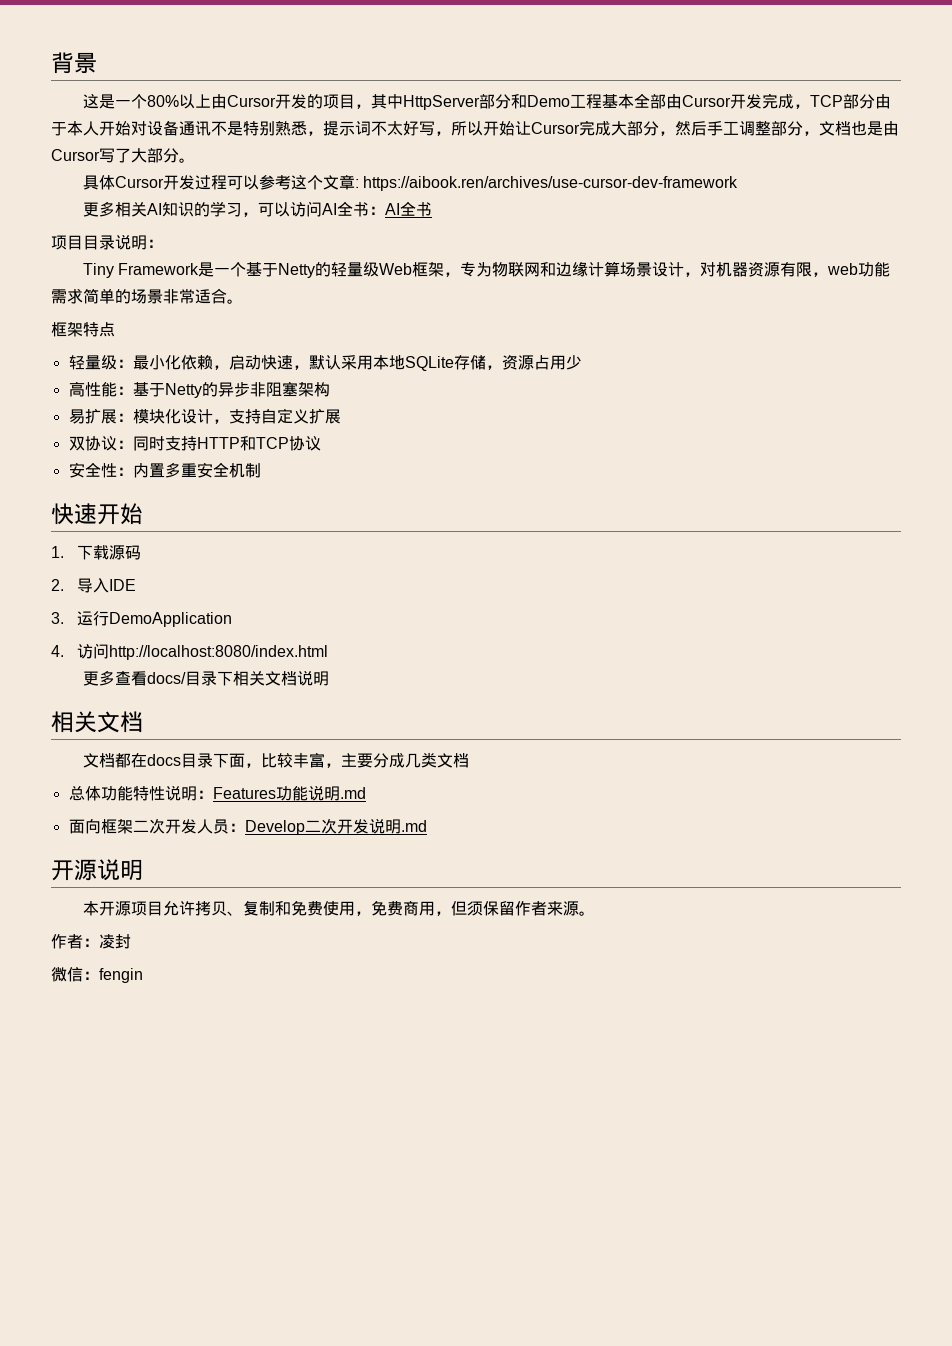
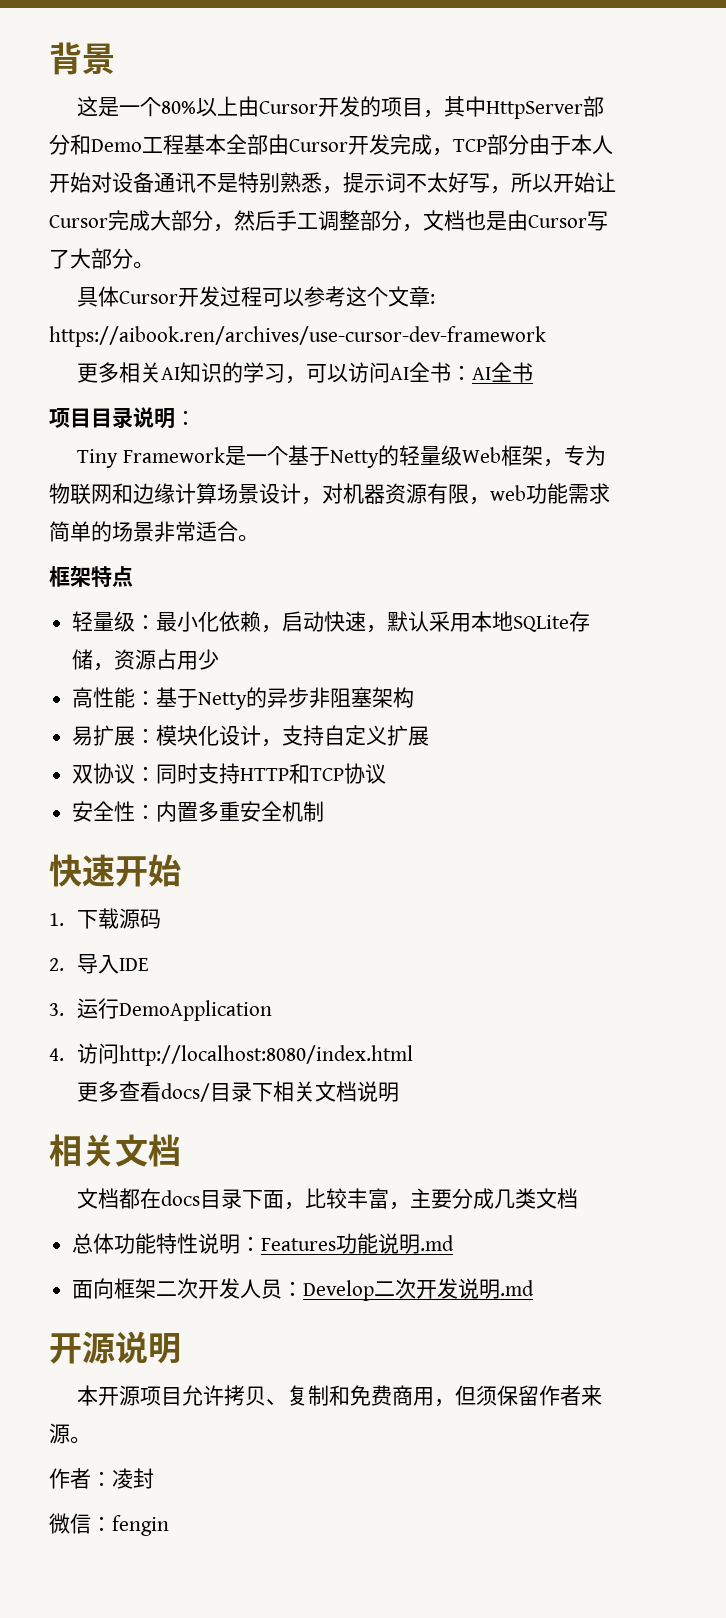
[322,901,403,916] 使用，免费 -> (393, 1395) none

